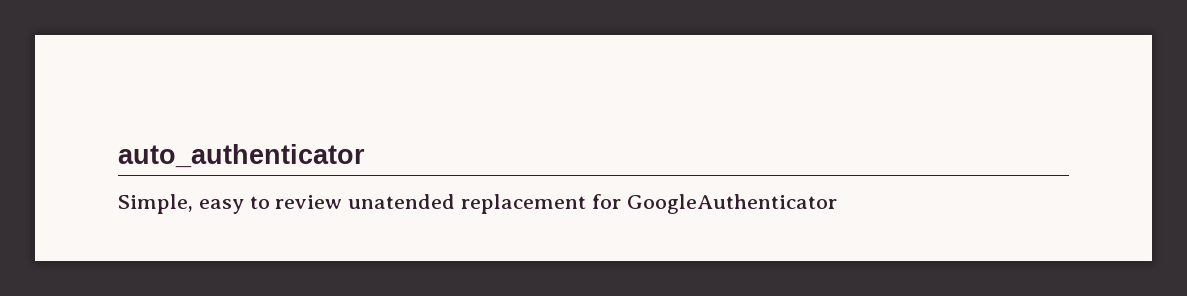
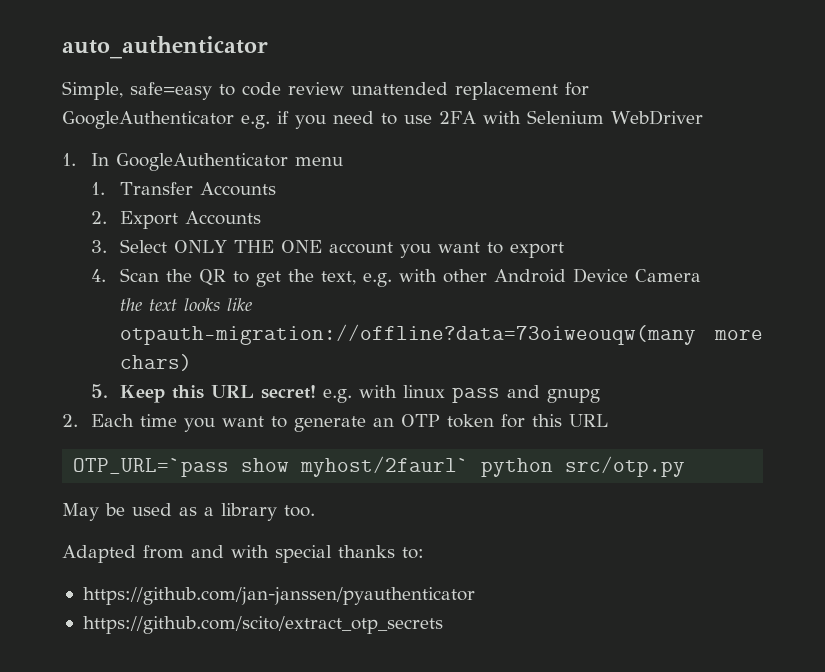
[198,194,837,214] easy to review unatended replacement for GoogleAuthenticator -> [130,82,589,100] [62,110,703,129] [62,153,344,171] [91,182,277,196] [91,211,262,229] [91,239,565,258] [91,268,702,287] [120,298,253,311] [120,324,763,345] [120,354,193,371] [91,384,601,403] [62,414,609,432] [73,456,686,477] [62,503,315,521] [62,545,424,563] [82,587,475,605] [82,616,443,634] safe=easy to code review unattended replacement for GoogleAuthenticator e.g. if you need to use 2FA with Selenium WebDriver // 1. In GoogleAuthenticator menu // 1. Transfer Accounts // 2. Export Accounts // 3. Select ONLY THE ONE account you want to export // 4. Scan the QR to get the text, e.g. with other Android Device Camera // the text looks like otpauth-migration://offline?data=73oiweouqw(many more chars) // 5. Keep this URL secret! e.g. with linux pass and gnupg // 2. Each time you want to generate an OTP token for this URL // OTP_URL=`pass show myhost/2faurl` python src/otp.py // May be used as a library too. // Adapted from and with special thanks to: // https://github.com/jan-janssen/pyauthenticator // https://github.com/scito/extract_otp_secrets

